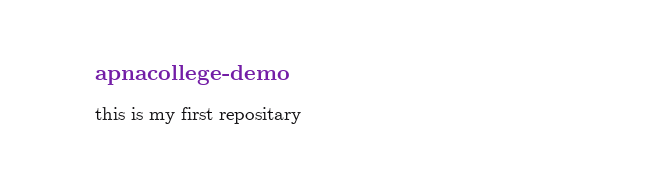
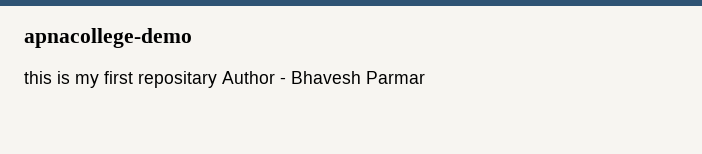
(301, 115) none -> [222,71,425,84] Author - Bhavesh Parmar

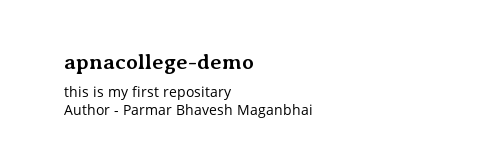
(217, 79) none -> (232, 93) //
[291,71,425,84] Bhavesh Parmar -> [123,104,313,118] Parmar Bhavesh Maganbhai

